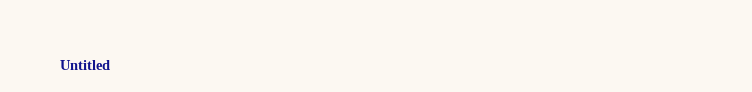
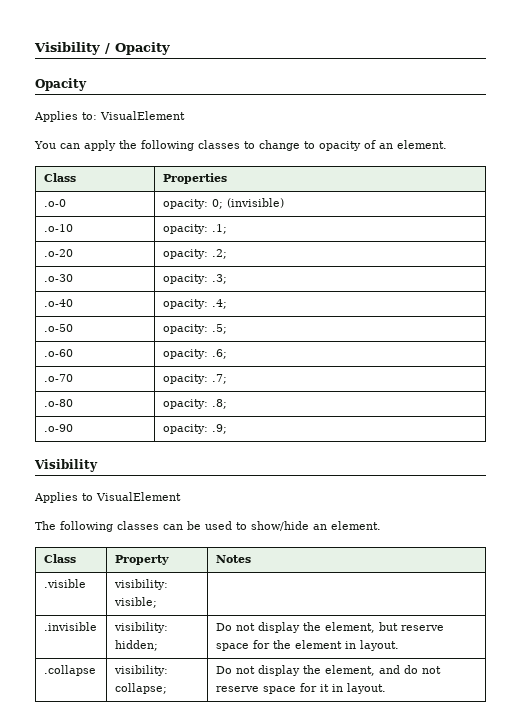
[60,60,110,70] Untitled -> [34,42,170,55] [35,78,87,91] [34,111,185,122] [34,140,447,151] [43,173,76,182] [162,173,227,184] [43,199,66,207] [162,198,284,209] [43,224,73,232] [162,224,227,234] [43,249,73,257] [162,249,227,259] [43,274,73,282] [162,274,227,284] [43,299,73,307] [162,299,227,309] [43,324,73,332] [162,324,227,334] [43,349,73,357] [162,349,227,359] [43,374,73,382] [162,374,227,384] [43,399,73,407] [162,399,227,409] [43,424,73,432] [162,424,227,434] [34,459,98,472] [34,492,181,503] [35,521,381,532] [43,554,76,563] [114,555,169,565] [215,555,251,563] [43,579,86,588] [113,579,168,590] [113,597,157,608] [43,622,97,631] [113,622,168,633] [114,640,158,651] [215,622,444,633] [215,640,399,651] [43,665,96,676] [113,665,168,676] [114,683,167,694] [215,665,441,676] [215,683,386,694] Visibility / Opacity // Opacity // Applies to: VisualElement // You can apply the following classes to change to opacity of an element. // Class | Properties // .o-0 | opacity: 0; (invisible) // .o-10 | opacity: .1; // .o-20 | opacity: .2; // .o-30 | opacity: .3; // .o-40 | opacity: .4; // .o-50 | opacity: .5; // .o-60 | opacity: .6; // .o-70 | opacity: .7; // .o-80 | opacity: .8; // .o-90 | opacity: .9; // Visibility // Applies to VisualElement // The following classes can be used to show/hide an element. // Class | Property | Notes // .visible | visibility: visible; | // .invisible | visibility: hidden; | Do not display the element, but reserve space for the element in layout. // .collapse | visibility: collapse; | Do not display the element, and do not reserve space for it in layout.

